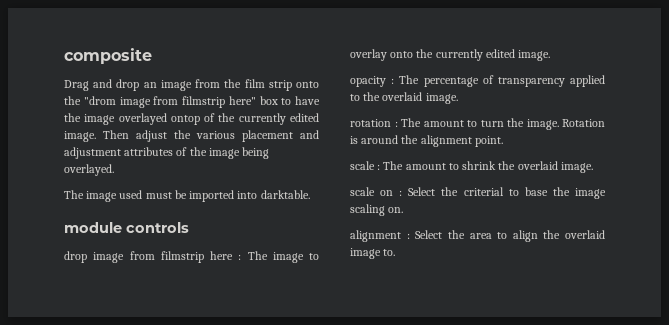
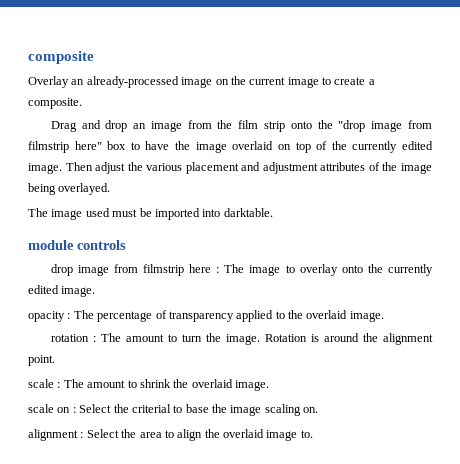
(152, 56) none -> [28,76,375,88] [28,98,82,109] // Overlay an already-processed image on the current image to create a composite.
[83,96,116,105] "drom -> [338,120,366,132] "drop
[118,113,200,125] overlayed ontop -> [232,141,311,153] overlaid on top

